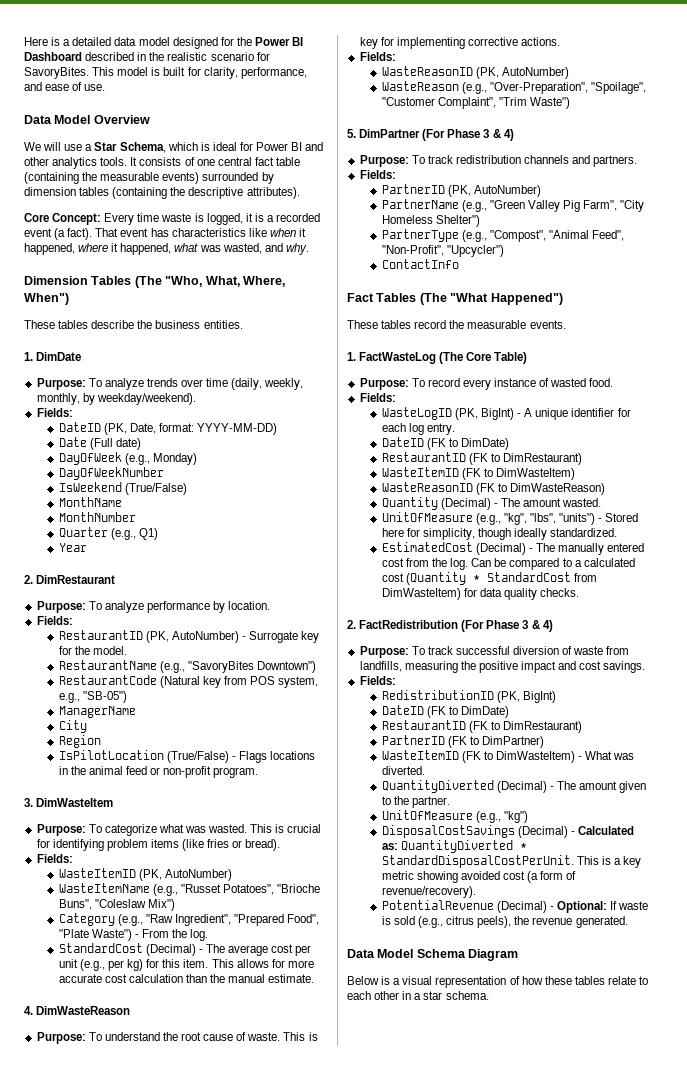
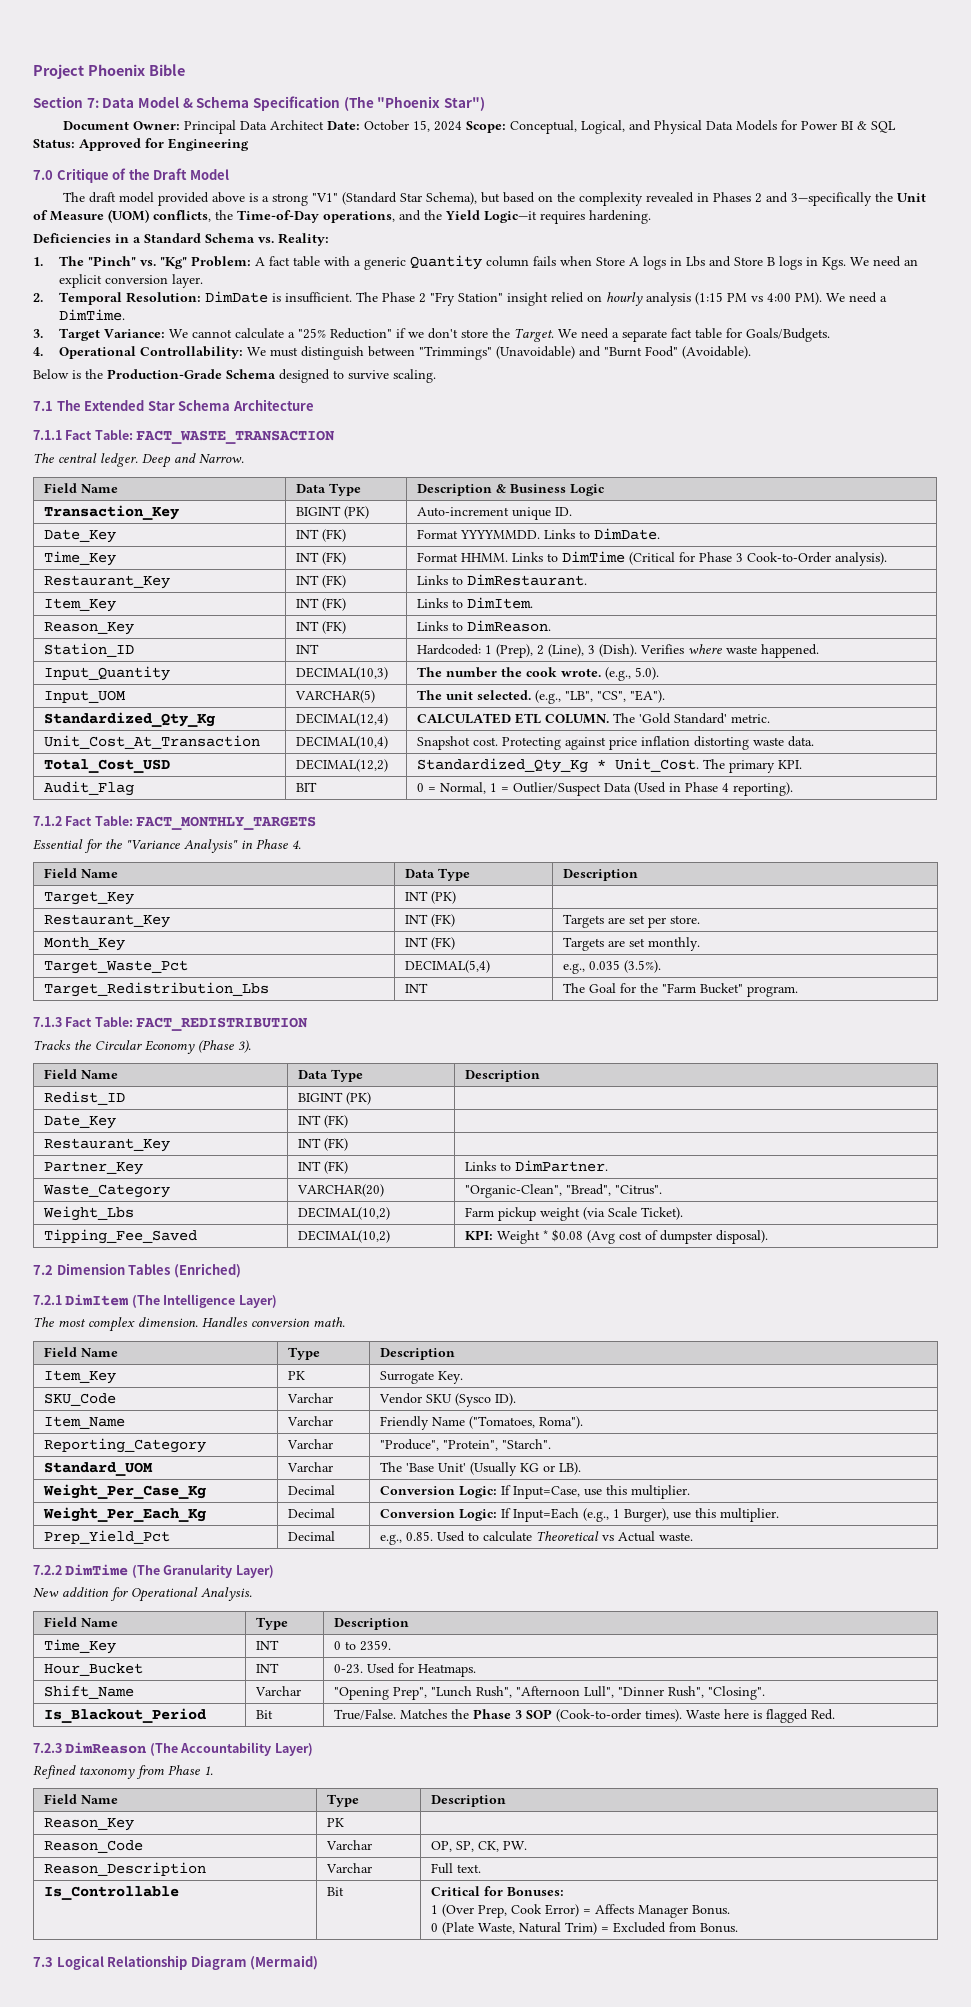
[24,37,304,49] [24,52,270,61] [24,67,307,79] [24,82,106,91] [24,115,150,124] [24,142,324,153] [24,157,300,169] [24,172,274,184] [24,187,300,199] [24,213,321,225] [24,228,306,240] [24,243,309,255] [24,276,285,288] [24,293,69,305] [24,320,243,329] [24,352,82,361] [36,378,304,390] [36,393,196,405] [36,408,73,417] [58,422,278,435] [58,437,142,450] [58,452,198,465] [58,467,164,480] [58,482,187,495] [58,497,122,507] [58,512,136,522] [58,527,159,540] [58,543,87,552] [24,575,116,584] [36,601,271,613] [36,616,73,625] [58,630,320,643] [58,646,128,655] [58,660,317,673] [58,675,319,688] [58,691,127,703] [58,706,136,718] [58,720,87,733] [58,735,101,748] [58,750,316,763] [58,766,259,778] [24,798,114,807] [36,824,322,836] [36,839,281,851] [36,854,73,863] [58,868,233,881] [58,883,321,896] [58,899,176,911] [58,913,320,926] [58,929,209,941] [58,943,312,956] [58,959,314,971] [58,974,315,983] [24,1006,131,1015] [36,1032,318,1044] [359,37,561,49] [359,52,396,61] [381,66,570,79] [381,81,647,94] [381,97,571,109] [347,129,514,141] [359,155,638,167] [359,170,396,179] [381,184,542,197] [381,199,645,212] [381,215,480,227] [381,229,625,242] [381,245,504,257] [381,259,459,269] [347,293,563,305] [347,320,566,329] [347,352,528,364] [359,378,614,390] [359,393,396,402] [381,407,631,420] [381,423,456,435] [381,437,510,450] [381,452,583,465] [381,467,576,480] [381,482,606,495] [381,497,602,510] [381,512,639,525] [381,528,618,540] [381,542,645,555] [381,558,635,570] [381,572,598,585] [381,588,580,600] [347,620,553,632] [359,646,630,658] [359,661,646,673] [359,676,396,685] [381,690,557,703] [381,705,510,718] [381,720,583,733] [381,735,545,748] [381,750,635,763] [381,766,425,775] [381,780,647,793] [381,796,451,808] [381,810,529,823] [381,825,635,838] [381,840,527,853] [381,855,642,868] [381,871,577,883] [381,886,476,898] [381,900,649,913] [381,916,628,928] [347,949,519,961] [347,976,649,988] [347,991,489,1000] Here is a detailed data model designed for the Power BI Dashboard described in the realistic scenario for SavoryBites. This model is built for clarity, performance, and ease of use. // Data Model Overview // We will use a Star Schema, which is ideal for Power BI and other analytics tools. It consists of one central fact table (containing the measurable events) surrounded by dimension tables (containing the descriptive attributes). // Core Concept: Every time waste is logged, it is a recorded event (a fact). That event has characteristics like when it happened, where it happened, what was wasted, and why. // Dimension Tables (The "Who, What, Where, When") // These tables describe the business entities. // 1. DimDate // Purpose: To analyze trends over time (daily, weekly, monthly, by weekday/weekend). // Fields: // DateID (PK, Date, format: YYYY-MM-DD) // Date (Full date) // DayOfWeek (e.g., Monday) // DayOfWeekNumber // IsWeekend (True/False) // MonthName // MonthNumber // Quarter (e.g., Q1) // Year // 2. DimRestaurant // Purpose: To analyze performance by location. // Fields: // RestaurantID (PK, AutoNumber) - Surrogate key for the model. // RestaurantName (e.g., "SavoryBites Downtown") // RestaurantCode (Natural key from POS system, e.g., "SB-05") // ManagerName // City // Region // IsPilotLocation (True/False) - Flags locations in the animal feed or non-profit program. // 3. DimWasteItem // Purpose: To categorize what was wasted. This is crucial for identifying problem items (like fries or bread). // Fields: // WasteItemID (PK, AutoNumber) // WasteItemName (e.g., "Russet Potatoes", "Brioche Buns", "Coleslaw Mix") // Category (e.g., "Raw Ingredient", "Prepared Food", "Plate Waste") - From the log. // StandardCost (Decimal) - The average cost per unit (e.g., per kg) for this item. This allows for more accurate cost calculation than the manual estimate. // 4. DimWasteReason // Purpose: To understand the root cause of waste. This is key for implementing corrective actions. // Fields: // WasteReasonID (PK, AutoNumber) // WasteReason (e.g., "Over-Preparation", "Spoilage", "Customer Complaint", "Trim Waste") // 5. DimPartner (For Phase 3 & 4) // Purpose: To track redistribution channels and partners. // Fields: // PartnerID (PK, AutoNumber) // PartnerName (e.g., "Green Valley Pig Farm", "City Homeless Shelter") // PartnerType (e.g., "Compost", "Animal Feed", "Non-Profit", "Upcycler") // ContactInfo // Fact Tables (The "What Happened") // These tables record the measurable events. // 1. FactWasteLog (The Core Table) // Purpose: To record every instance of wasted food. // Fields: // WasteLogID (PK, BigInt) - A unique identifier for each log entry. // DateID (FK to DimDate) // RestaurantID (FK to DimRestaurant) // WasteItemID (FK to DimWasteItem) // WasteReasonID (FK to DimWasteReason) // Quantity (Decimal) - The amount wasted. // UnitOfMeasure (e.g., "kg", "lbs", "units") - Stored here for simplicity, though ideally standardized. // EstimatedCost (Decimal) - The manually entered cost from the log. Can be compared to a calculated cost (Quantity * StandardCost from DimWasteItem) for data quality checks. // 2. FactRedistribution (For Phase 3 & 4) // Purpose: To track successful diversion of waste from landfills, measuring the positive impact and cost savings. // Fields: // RedistributionID (PK, BigInt) // DateID (FK to DimDate) // RestaurantID (FK to DimRestaurant) // PartnerID (FK to DimPartner) // WasteItemID (FK to DimWasteItem) - What was diverted. // QuantityDiverted (Decimal) - The amount given to the partner. // UnitOfMeasure (e.g., "kg") // DisposalCostSavings (Decimal) - Calculated as: QuantityDiverted * StandardDisposalCostPerUnit. This is a key metric showing avoided cost (a form of revenue/recovery). // PotentialRevenue (Decimal) - Optional: If waste is sold (e.g., citrus peels), the revenue generated. // Data Model Schema Diagram // Below is a visual representation of how these tables relate to each other in a star schema. -> [33,64,185,79] [33,96,485,111] [62,120,896,134] [33,138,249,151] [33,168,229,183] [62,192,926,206] [33,209,651,224] [33,233,329,246] [33,255,919,270] [59,274,204,288] [33,291,888,306] [59,309,126,321] [33,328,831,342] [33,346,752,360] [33,369,436,383] [33,399,314,411] [33,429,336,444] [33,453,244,468] [44,483,119,493] [296,483,362,496] [417,484,605,496] [44,505,180,520] [296,506,370,519] [417,507,573,520] [44,529,117,543] [296,529,347,542] [417,528,661,540] [44,551,117,566] [296,552,347,565] [417,551,888,566] [44,575,171,589] [296,575,347,588] [417,574,588,586] [44,598,117,612] [296,598,347,611] [417,597,534,609] [44,622,135,635] [296,621,347,634] [417,620,552,632] [44,643,135,657] [296,644,320,654] [417,644,820,658] [44,666,171,681] [296,667,389,680] [417,667,660,681] [44,690,127,703] [295,690,376,703] [417,690,666,704] [44,712,216,727] [296,713,389,726] [417,713,771,724] [44,735,261,749] [296,736,389,749] [417,736,815,750] [44,759,171,773] [296,759,389,772] [417,758,803,773] [44,781,135,796] [296,782,318,792] [417,782,794,796] [33,815,317,830] [33,839,301,853] [44,868,119,878] [405,868,471,881] [563,869,639,881] [44,891,135,905] [405,891,457,904] [44,914,171,928] [405,914,456,927] [563,914,701,928] [44,937,126,951] [405,937,456,950] [563,937,701,951] [44,960,189,974] [405,960,491,973] [563,960,662,974] [44,982,270,997] [405,983,429,993] [563,983,799,997] [33,1016,309,1031] [33,1040,251,1054] [44,1069,119,1079] [298,1069,364,1082] [465,1070,541,1082] [44,1091,126,1105] [298,1092,372,1105] [44,1115,117,1129] [298,1115,349,1128] [44,1138,171,1152] [298,1138,349,1151] [44,1161,144,1175] [298,1161,349,1174] [465,1160,609,1172] [43,1184,171,1198] [297,1184,385,1197] [465,1184,663,1198] [43,1206,135,1221] [298,1207,391,1220] [465,1207,684,1221] [44,1229,198,1244] [298,1230,391,1243] [465,1229,769,1244] [33,1263,241,1278] [33,1294,277,1308] [33,1317,345,1332] [44,1347,119,1357] [288,1347,321,1360] [380,1348,456,1360] [44,1370,117,1384] [288,1371,306,1380] [380,1371,464,1384] [44,1393,117,1406] [287,1393,334,1403] [379,1393,517,1407] [44,1416,126,1429] [287,1416,334,1426] [380,1416,584,1430] [44,1438,207,1453] [287,1439,334,1449] [380,1439,552,1451] [44,1462,154,1476] [287,1462,334,1472] [380,1462,582,1476] [43,1484,207,1499] [288,1485,336,1495] [380,1485,691,1499] [43,1507,207,1522] [288,1508,336,1518] [380,1508,780,1522] [44,1530,171,1544] [288,1531,336,1541] [380,1531,694,1545] [33,1564,274,1578] [33,1587,252,1602] [44,1617,119,1627] [256,1617,289,1630] [334,1618,410,1630] [44,1639,117,1654] [256,1640,280,1650] [334,1640,392,1651] [44,1663,144,1676] [256,1663,280,1673] [334,1663,477,1677] [44,1685,135,1699] [255,1686,302,1696] [334,1686,766,1700] [44,1708,207,1723] [256,1710,274,1719] [334,1709,836,1723] [33,1742,313,1756] [33,1765,213,1779] [44,1794,119,1804] [327,1794,360,1807] [431,1795,507,1807] [44,1818,135,1831] [327,1818,345,1827] [44,1840,144,1853] [326,1840,373,1850] [431,1841,528,1852] [44,1862,207,1876] [326,1863,373,1873] [431,1863,482,1874] [44,1886,180,1900] [327,1887,345,1896] [431,1886,565,1896] [431,1904,731,1918] [431,1922,739,1935] [33,1955,319,1970] Project Phoenix Bible // Section 7: Data Model & Schema Specification (The "Phoenix Star") // Document Owner: Principal Data Architect Date: October 15, 2024 Scope: Conceptual, Logical, and Physical Data Models for Power BI & SQL Status: Approved for Engineering // 7.0 Critique of the Draft Model // The draft model provided above is a strong "V1" (Standard Star Schema), but based on the complexity revealed in Phases 2 and 3—specifically the Unit of Measure (UOM) conflicts, the Time-of-Day operations, and the Yield Logic—it requires hardening. // Deficiencies in a Standard Schema vs. Reality: // 1. The "Pinch" vs. "Kg" Problem: A fact table with a generic Quantity column fails when Store A logs in Lbs and Store B logs in Kgs. We need an explicit conversion layer. // 2. Temporal Resolution: DimDate is insufficient. The Phase 2 "Fry Station" insight relied on hourly analysis (1:15 PM vs 4:00 PM). We need a DimTime. // 3. Target Variance: We cannot calculate a "25% Reduction" if we don't store the Target. We need a separate fact table for Goals/Budgets. // 4. Operational Controllability: We must distinguish between "Trimmings" (Unavoidable) and "Burnt Food" (Avoidable). // Below is the Production-Grade Schema designed to survive scaling. // 7.1 The Extended Star Schema Architecture // 7.1.1 Fact Table: FACT_WASTE_TRANSACTION // The central ledger. Deep and Narrow. // Field Name | Data Type | Description & Business Logic // Transaction_Key | BIGINT (PK) | Auto-increment unique ID. // Date_Key | INT (FK) | Format YYYYMMDD. Links to DimDate. // Time_Key | INT (FK) | Format HHMM. Links to DimTime (Critical for Phase 3 Cook-to-Order analysis). // Restaurant_Key | INT (FK) | Links to DimRestaurant. // Item_Key | INT (FK) | Links to DimItem. // Reason_Key | INT (FK) | Links to DimReason. // Station_ID | INT | Hardcoded: 1 (Prep), 2 (Line), 3 (Dish). Verifies where waste happened. // Input_Quantity | DECIMAL(10,3) | The number the cook wrote. (e.g., 5.0). // Input_UOM | VARCHAR(5) | The unit selected. (e.g., "LB", "CS", "EA"). // Standardized_Qty_Kg | DECIMAL(12,4) | CALCULATED ETL COLUMN. The 'Gold Standard' metric. // Unit_Cost_At_Transaction | DECIMAL(10,4) | Snapshot cost. Protecting against price inflation distorting waste data. // Total_Cost_USD | DECIMAL(12,2) | Standardized_Qty_Kg * Unit_Cost. The primary KPI. // Audit_Flag | BIT | 0 = Normal, 1 = Outlier/Suspect Data (Used in Phase 4 reporting). // 7.1.2 Fact Table: FACT_MONTHLY_TARGETS // Essential for the "Variance Analysis" in Phase 4. // Field Name | Data Type | Description // Target_Key | INT (PK) | // Restaurant_Key | INT (FK) | Targets are set per store. // Month_Key | INT (FK) | Targets are set monthly. // Target_Waste_Pct | DECIMAL(5,4) | e.g., 0.035 (3.5%). // Target_Redistribution_Lbs | INT | The Goal for the "Farm Bucket" program. // 7.1.3 Fact Table: FACT_REDISTRIBUTION // Tracks the Circular Economy (Phase 3). // Field Name | Data Type | Description // Redist_ID | BIGINT (PK) | // Date_Key | INT (FK) | // Restaurant_Key | INT (FK) | // Partner_Key | INT (FK) | Links to DimPartner. // Waste_Category | VARCHAR(20) | "Organic-Clean", "Bread", "Citrus". // Weight_Lbs | DECIMAL(10,2) | Farm pickup weight (via Scale Ticket). // Tipping_Fee_Saved | DECIMAL(10,2) | KPI: Weight * $0.08 (Avg cost of dumpster disposal). // 7.2 Dimension Tables (Enriched) // 7.2.1 DimItem (The Intelligence Layer) // The most complex dimension. Handles conversion math. // Field Name | Type | Description // Item_Key | PK | Surrogate Key. // SKU_Code | Varchar | Vendor SKU (Sysco ID). // Item_Name | Varchar | Friendly Name ("Tomatoes, Roma"). // Reporting_Category | Varchar | "Produce", "Protein", "Starch". // Standard_UOM | Varchar | The 'Base Unit' (Usually KG or LB). // Weight_Per_Case_Kg | Decimal | Conversion Logic: If Input=Case, use this multiplier. // Weight_Per_Each_Kg | Decimal | Conversion Logic: If Input=Each (e.g., 1 Burger), use this multiplier. // Prep_Yield_Pct | Decimal | e.g., 0.85. Used to calculate Theoretical vs Actual waste. // 7.2.2 DimTime (The Granularity Layer) // New addition for Operational Analysis. // Field Name | Type | Description // Time_Key | INT | 0 to 2359. // Hour_Bucket | INT | 0-23. Used for Heatmaps. // Shift_Name | Varchar | "Opening Prep", "Lunch Rush", "Afternoon Lull", "Dinner Rush", "Closing". // Is_Blackout_Period | Bit | True/False. Matches the Phase 3 SOP (Cook-to-order times). Waste here is flagged Red. // 7.2.3 DimReason (The Accountability Layer) // Refined taxonomy from Phase 1. // Field Name | Type | Description // Reason_Key | PK | // Reason_Code | Varchar | OP, SP, CK, PW. // Reason_Description | Varchar | Full text. // Is_Controllable | Bit | Critical for Bonuses: // 1 (Over Prep, Cook Error) = Affects Manager Bonus. // 0 (Plate Waste, Natural Trim) = Excluded from Bonus. // 7.3 Logical Relationship Diagram (Mermaid)

